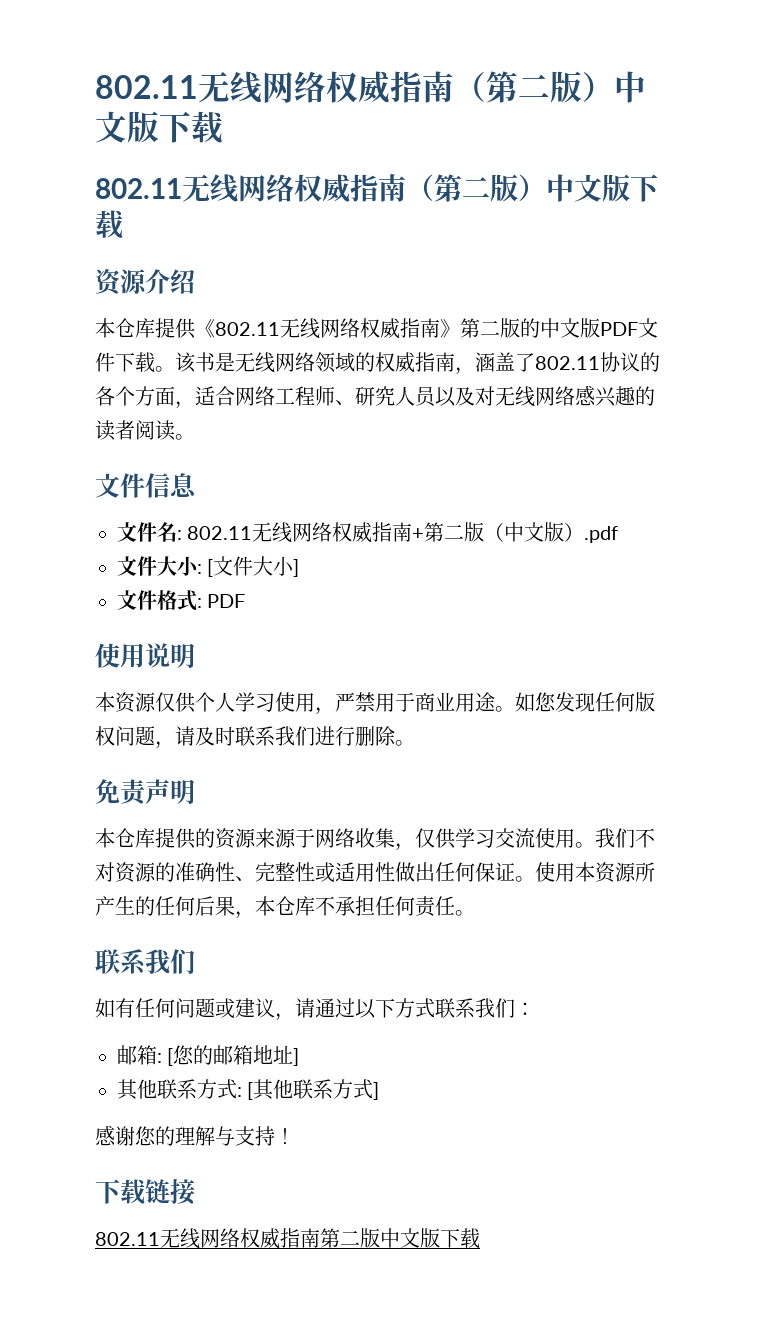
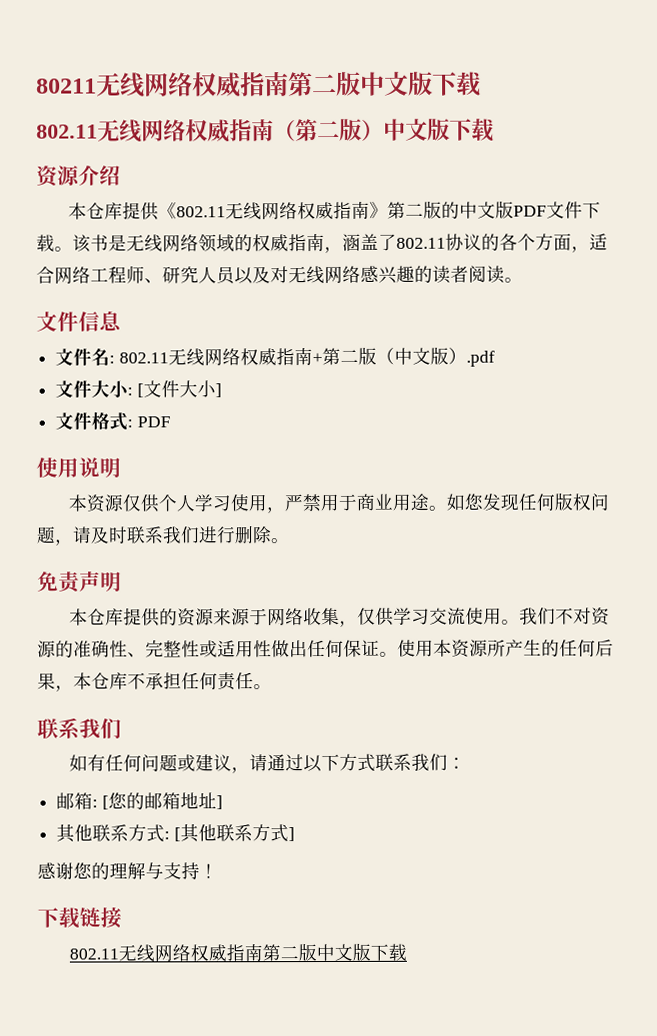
[95,71,614,104] 802.11无线网络权威指南（第二版） -> [36,71,361,98] 80211无线网络权威指南第二版

